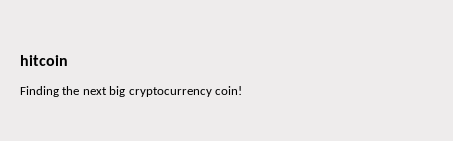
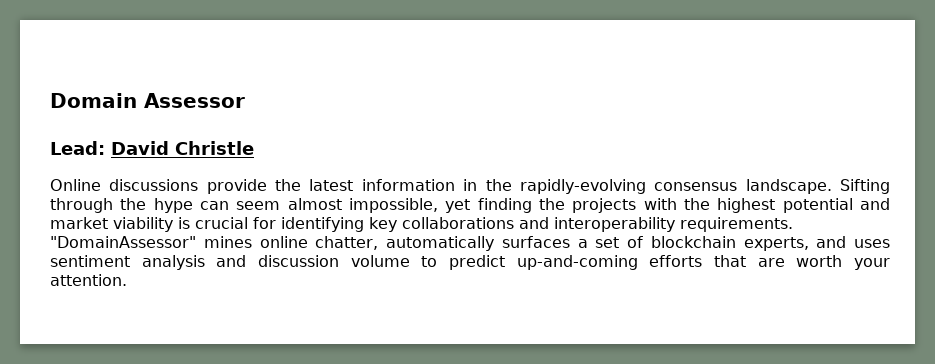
[20,55,68,66] [20,86,242,97] hitcoin // Finding the next big cryptocurrency coin! -> [50,93,245,108] [50,141,254,155] [50,179,891,194] [50,198,891,213] [50,217,793,232] [50,236,890,251] [50,255,890,270] [50,274,127,286] Domain Assessor // Lead: David Christle // Online discussions provide the latest information in the rapidly-evolving consensus landscape. Sifting through the hype can seem almost impossible, yet finding the projects with the highest potential and market viability is crucial for identifying key collaborations and interoperability requirements. "DomainAssessor" mines online chatter, automatically surfaces a set of blockchain experts, and uses sentiment analysis and discussion volume to predict up-and-coming efforts that are worth your attention.

